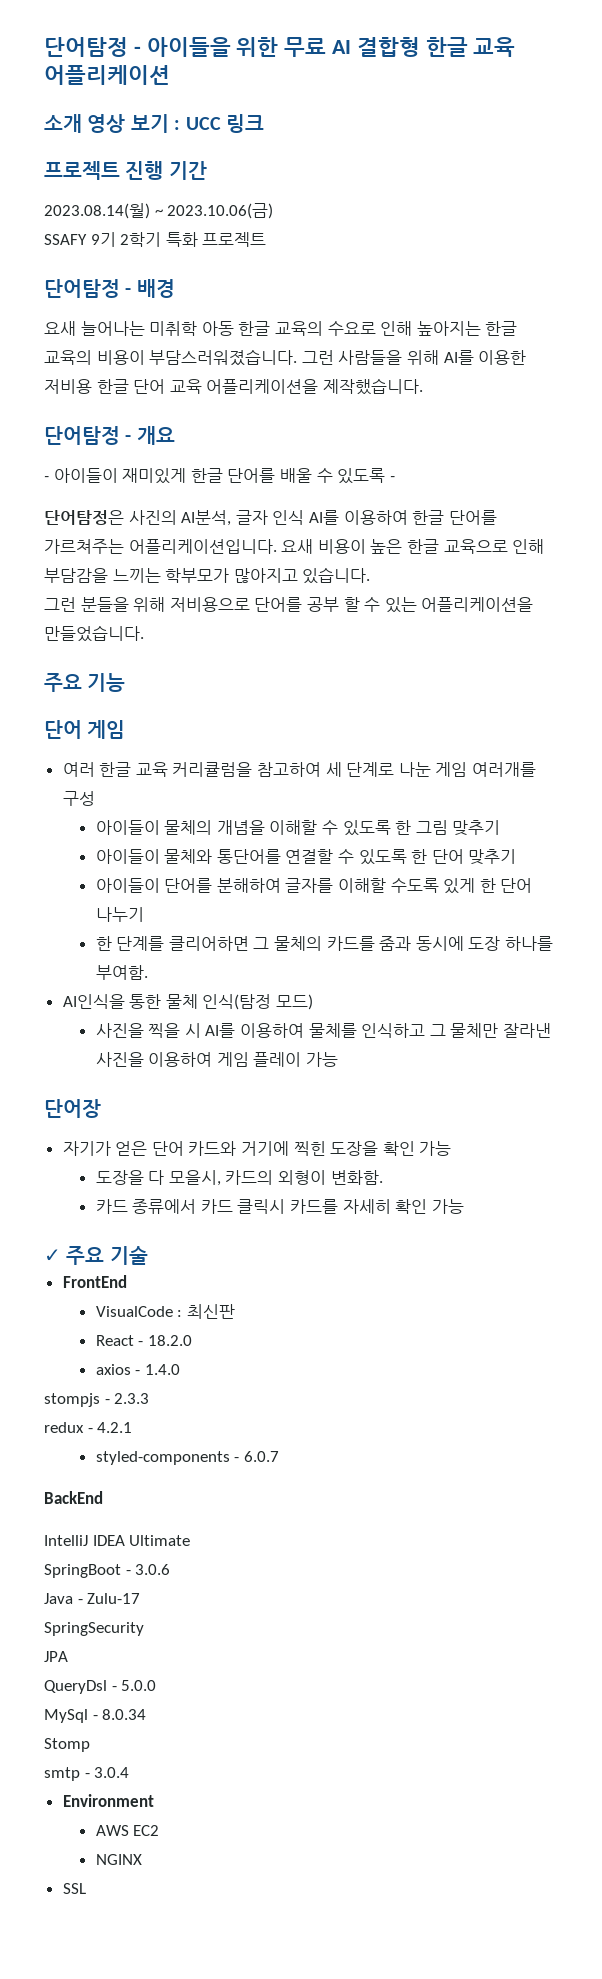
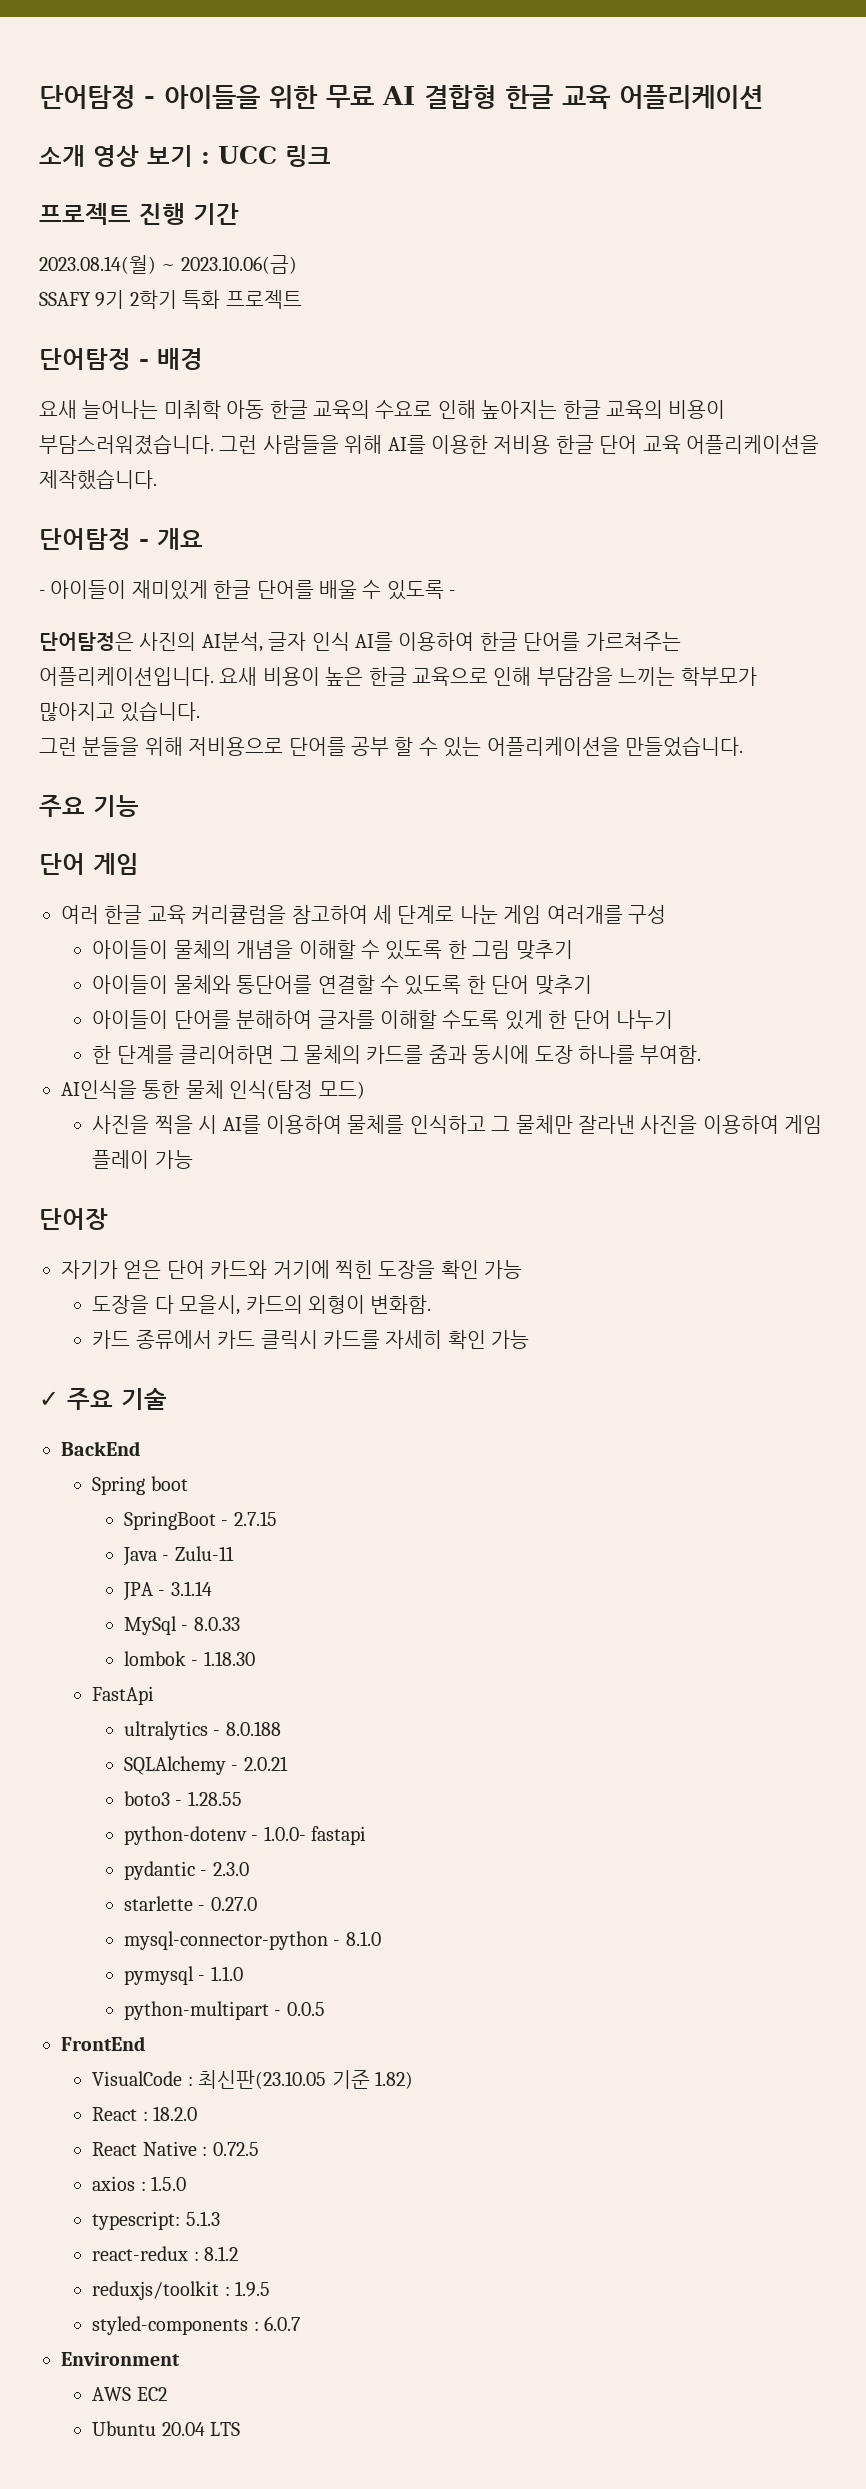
(148, 1255) none -> [61,1441,140,1456] [92,1476,188,1495] [123,1511,277,1530] [122,1546,234,1566] [122,1581,212,1601] [123,1616,240,1635] [123,1651,255,1666] [92,1686,155,1705] [123,1721,281,1740] [123,1756,288,1775] [123,1791,242,1806] [123,1826,367,1845] [123,1861,249,1880] [123,1896,257,1911] [123,1931,381,1950] [123,1966,243,1985] [123,2001,325,2020] // BackEnd // Spring boot // SpringBoot - 2.7.15 // Java - Zulu-11 // JPA - 3.1.14 // MySql - 8.0.33 // lombok - 1.18.30 // FastApi // ultralytics - 8.0.188 // SQLAlchemy - 2.0.21 // boto3 - 1.28.55 // python-dotenv - 1.0.0- fastapi // pydantic - 2.3.0 // starlette - 0.27.0 // mysql-connector-python - 8.1.0 // pymysql - 1.1.0 // python-multipart - 0.0.5
[186,1304,235,1319] [95,1335,144,1346] 최신판 // React - -> [198,2070,414,2089] [92,2107,148,2121] 최신판(23.10.05 기준 1.82) // React :
[95,1364,180,1375] [44,1393,150,1407] [44,1422,133,1433] axios - 1.4.0 // stompjs - 2.3.3 // redux - 4.2.1 -> [92,2141,259,2156] [92,2176,187,2191] [92,2211,220,2230] [92,2246,239,2261] [92,2281,271,2300] React Native : 0.72.5 // axios : 1.5.0 // typescript: 5.1.3 // react-redux : 8.1.2 // reduxjs/toolkit : 1.9.5
[234,1457,240,1462] - -> [253,2321,259,2331] :
[44,1491,103,1504] [44,1535,191,1546] [44,1564,171,1578] [44,1593,141,1604] [44,1622,144,1636] [44,1651,68,1662] [44,1680,157,1694] [44,1709,147,1723] [44,1738,90,1752] [44,1767,130,1781] // BackEnd // IntelliJ IDEA Ultimate // SpringBoot - 3.0.6 // Java - Zulu-17 // SpringSecurity // JPA // QueryDsl - 5.0.0 // MySql - 8.0.34 // Stomp // smtp - 3.0.4 -> (301, 2323) none
[95,1854,142,1865] [62,1883,86,1894] NGINX // SSL -> [92,2421,241,2436] Ubuntu 20.04 LTS

